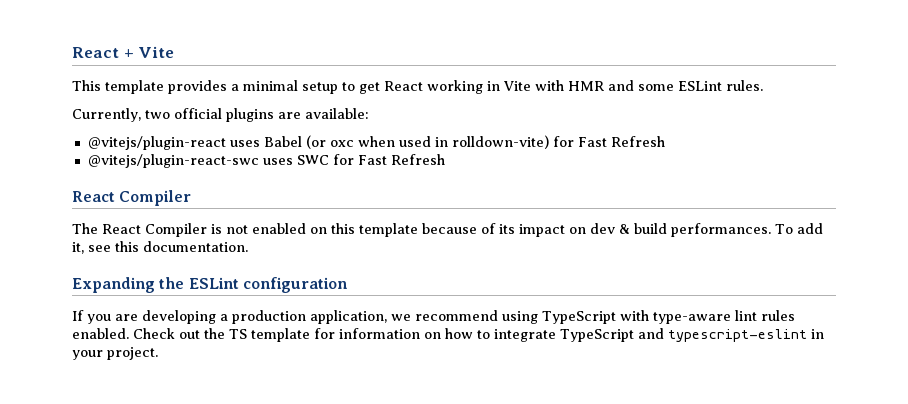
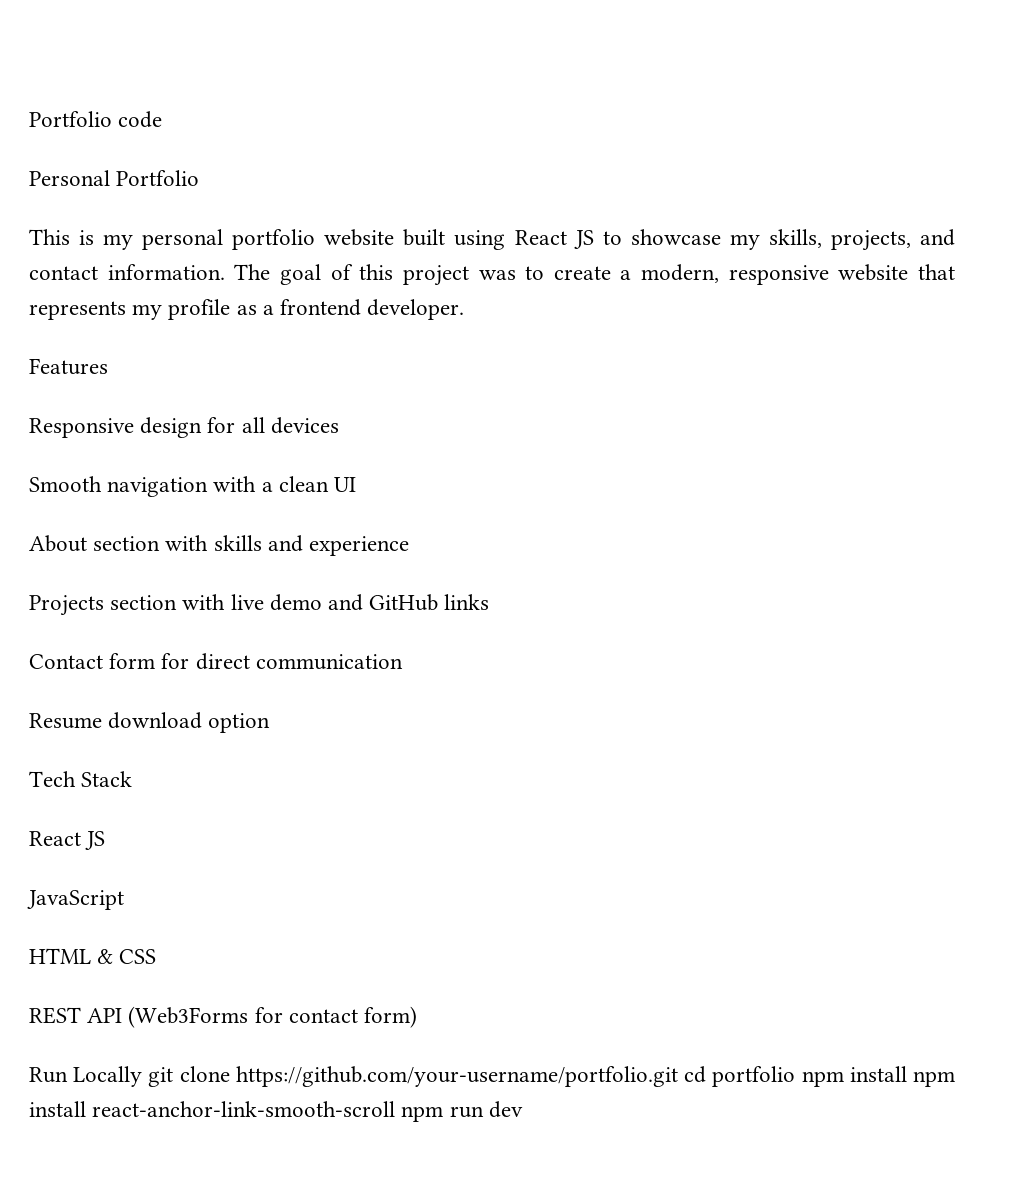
[72,46,175,58] [72,80,763,94] [72,108,369,122] [87,135,665,150] [87,154,445,168] [72,190,192,206] [72,223,823,237] [72,241,248,254] [72,277,348,293] [72,310,795,324] [72,328,824,342] [72,347,158,360] React + Vite // This template provides a minimal setup to get React working in Vite with HMR and some ESLint rules. // Currently, two official plugins are available: // @vitejs/plugin-react uses Babel (or oxc when used in rolldown-vite) for Fast Refresh // @vitejs/plugin-react-swc uses SWC for Fast Refresh // React Compiler // The React Compiler is not enabled on this template because of its impact on dev & build performances. To add it, see this documentation. // Expanding the ESLint configuration // If you are developing a production application, we recommend using TypeScript with type-aware lint rules enabled. Check out the TS template for information on how to integrate TypeScript and typescript-eslint in your project. -> [29,111,163,128] [29,170,200,186] [29,229,955,251] [29,264,955,286] [29,299,465,320] [29,358,108,375] [29,417,339,438] [29,476,357,497] [29,535,410,556] [29,594,490,616] [29,653,403,670] [29,712,271,733] [29,771,133,787] [29,831,106,850] [27,890,124,910] [29,948,157,964] [29,1006,418,1028] [29,1066,955,1087] [29,1101,523,1122] Portfolio code // Personal Portfolio // This is my personal portfolio website built using React JS to showcase my skills, projects, and contact information. The goal of this project was to create a modern, responsive website that represents my profile as a frontend developer. // Features // Responsive design for all devices // Smooth navigation with a clean UI // About section with skills and experience // Projects section with live demo and GitHub links // Contact form for direct communication // Resume download option // Tech Stack // React JS // JavaScript // HTML & CSS // REST API (Web3Forms for contact form) // Run Locally git clone https://github.com/your-username/portfolio.git cd portfolio npm install npm install react-anchor-link-smooth-scroll npm run dev

